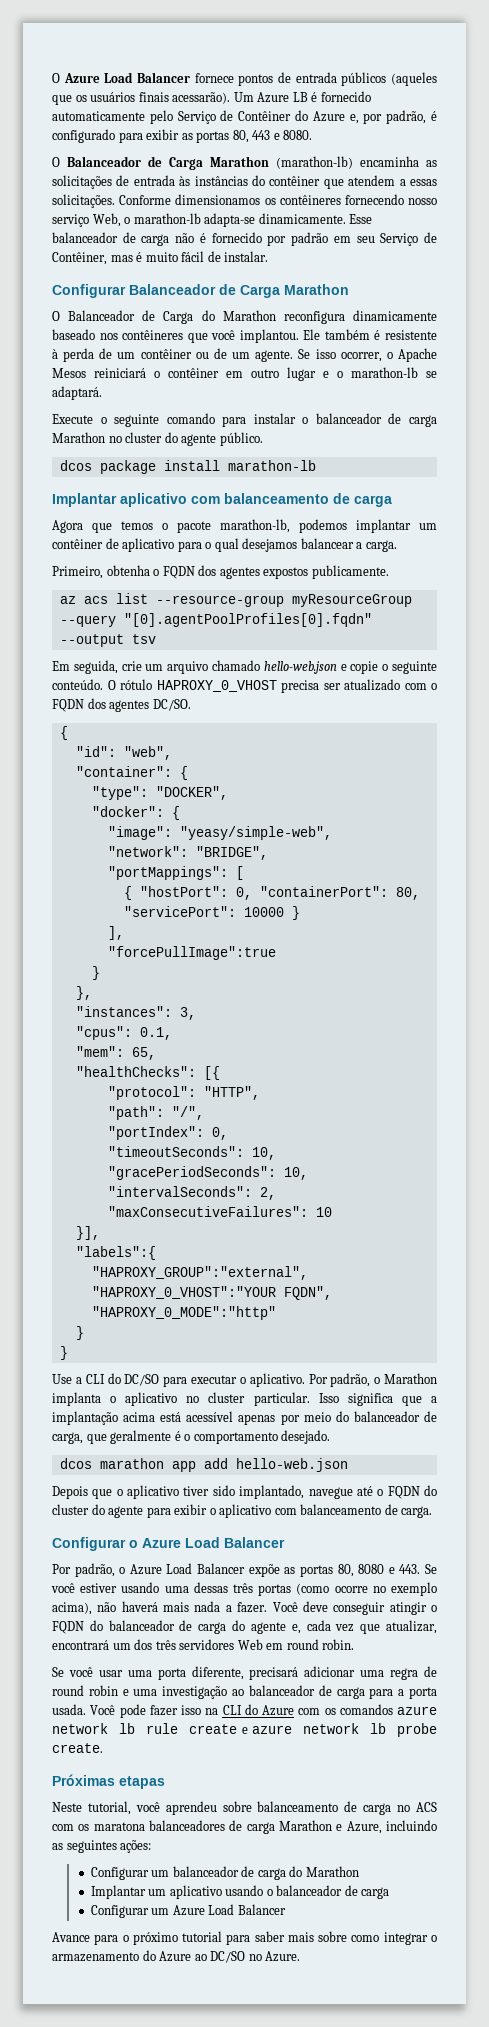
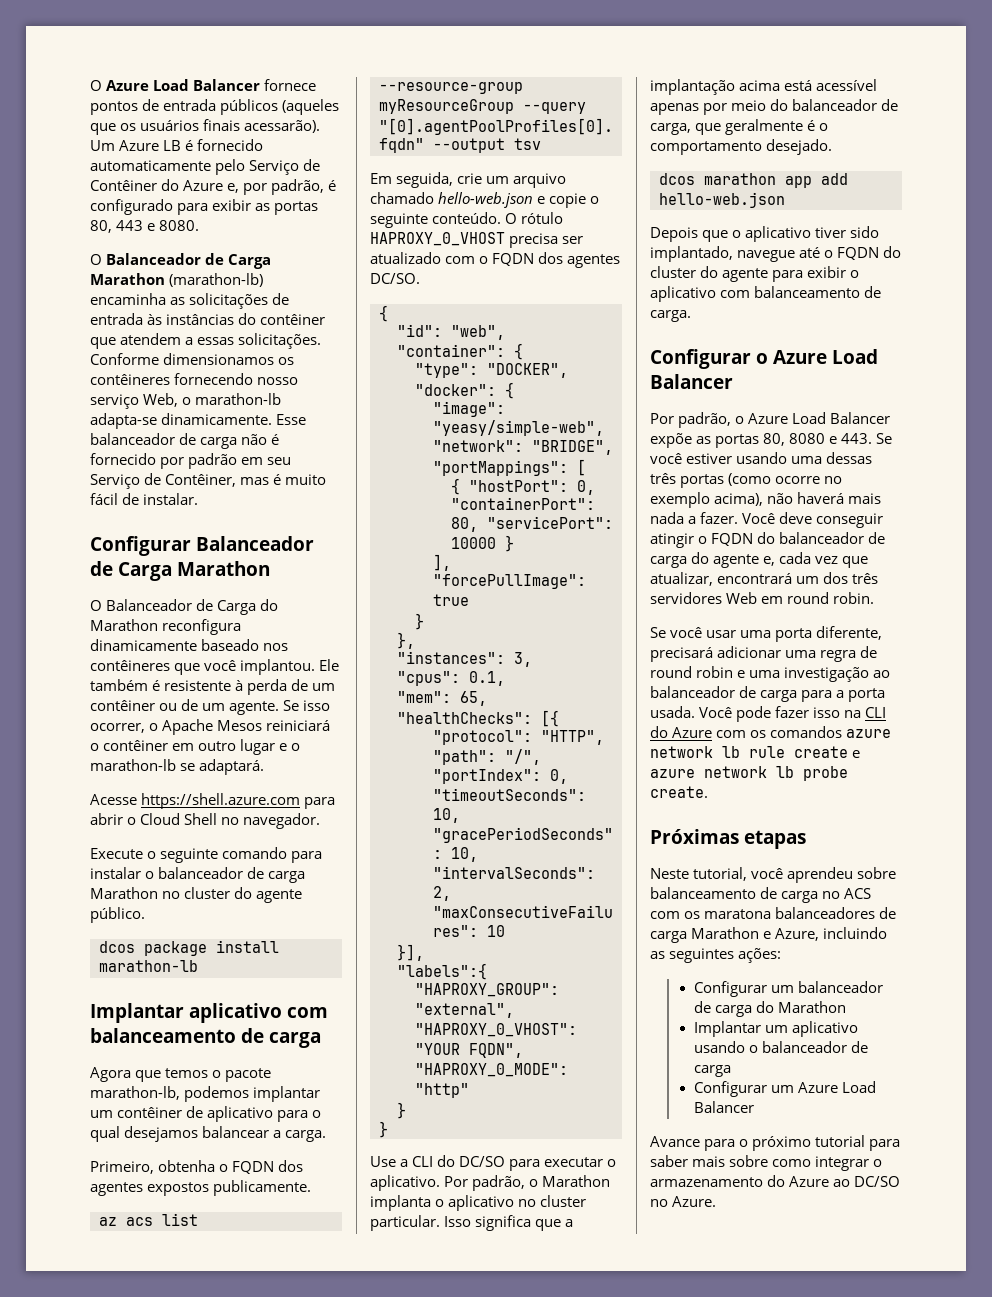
(102, 393) none -> [90,793,336,809] [90,813,321,829] // Acesse https://shell.azure.com para abrir o Cloud Shell no navegador.

